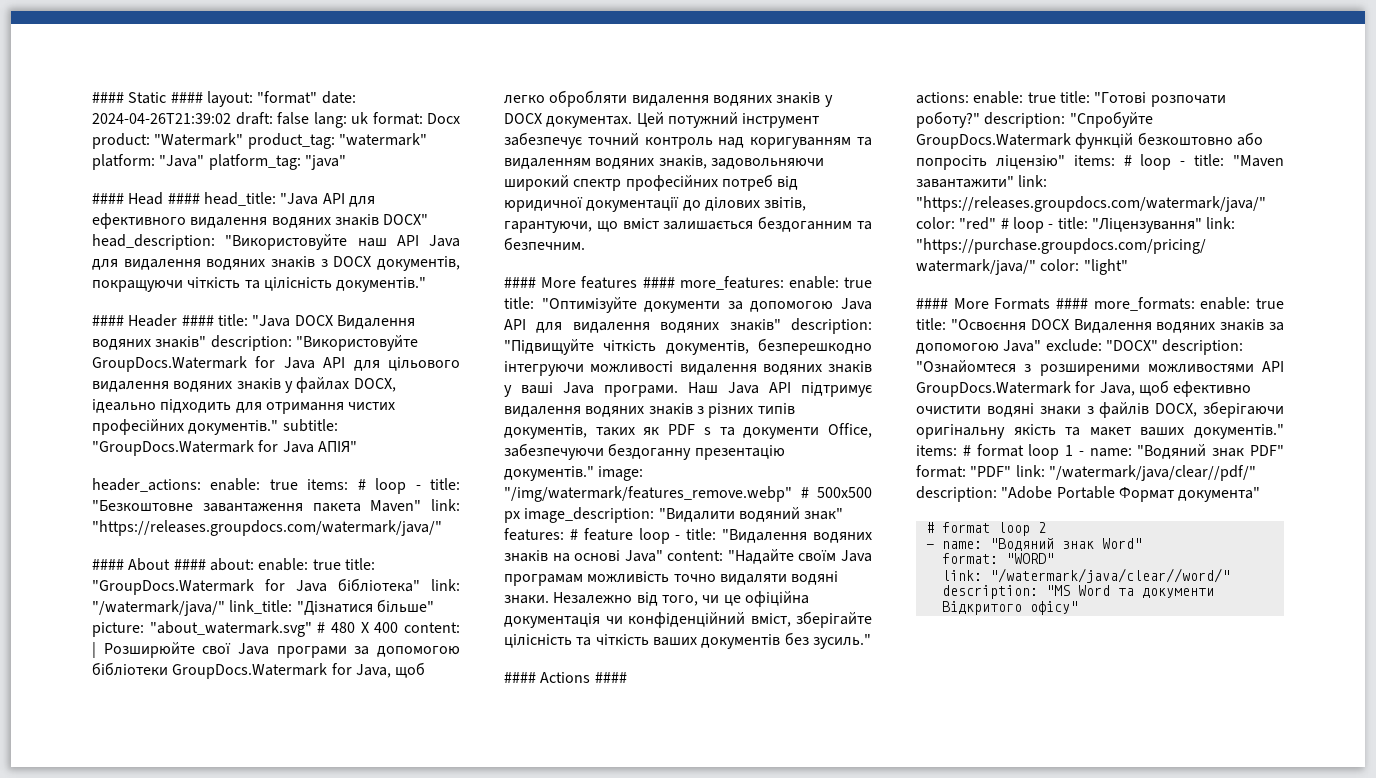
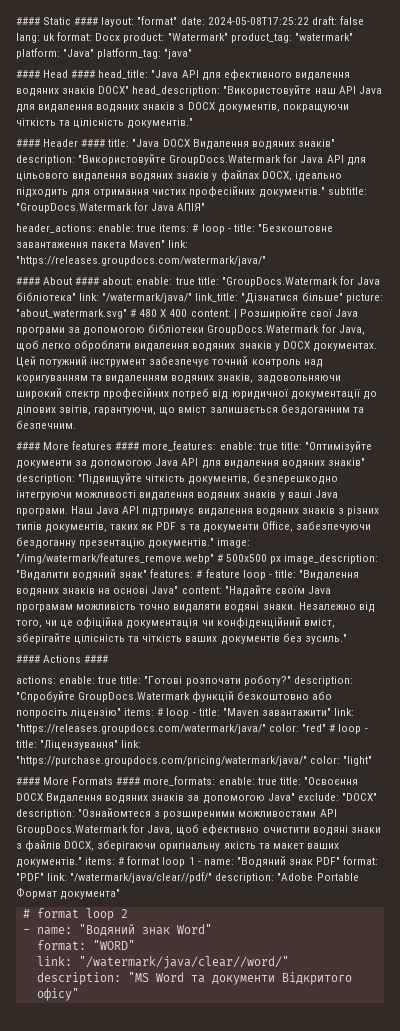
[92,113,231,124] 2024-04-26T21:39:02 -> [207,17,309,25] 2024-05-08T17:25:22

